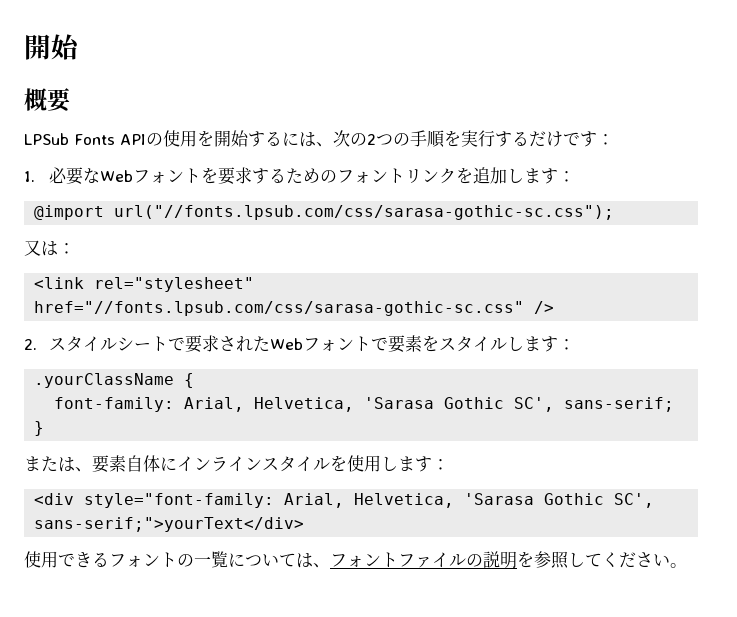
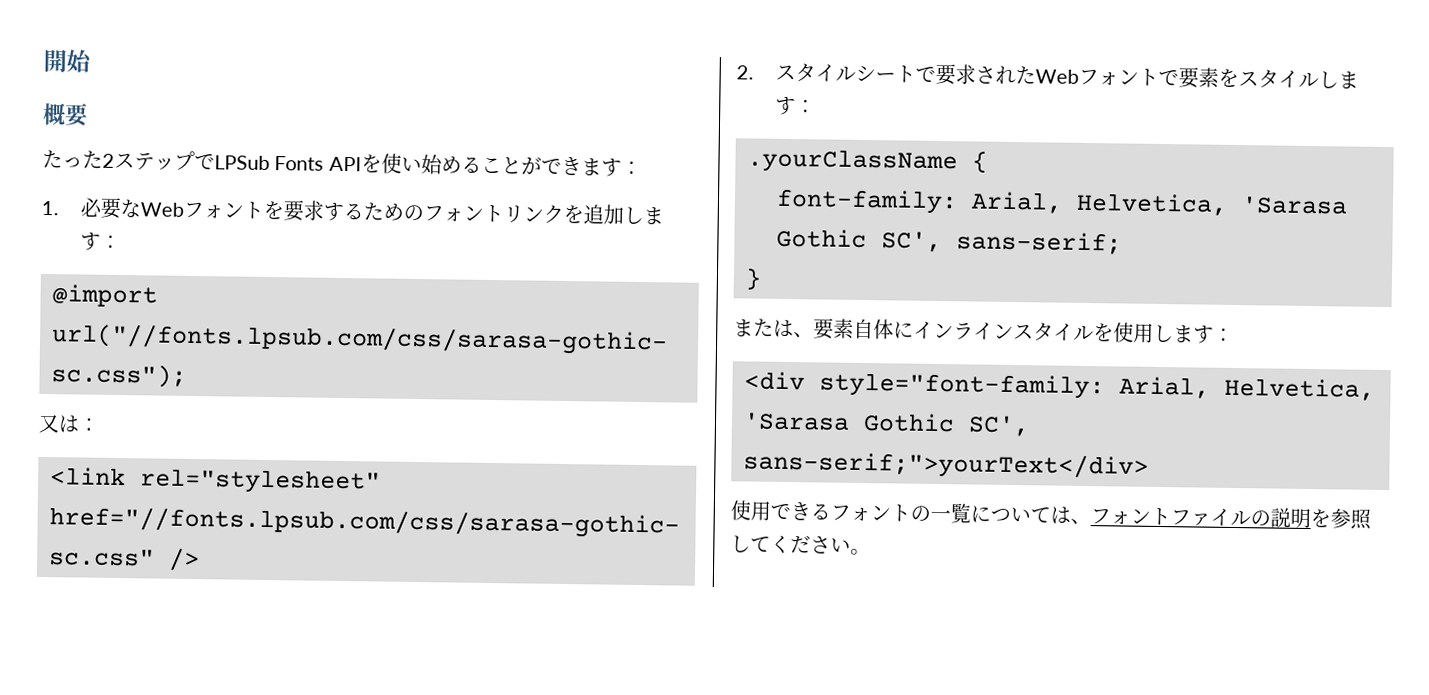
[24,130,580,148] LPSub Fonts APIの使用を開始するには、次の2つの手順を実行するだけで -> [42,149,602,176] たった2ステップでLPSub Fonts APIを使い始めることができま

